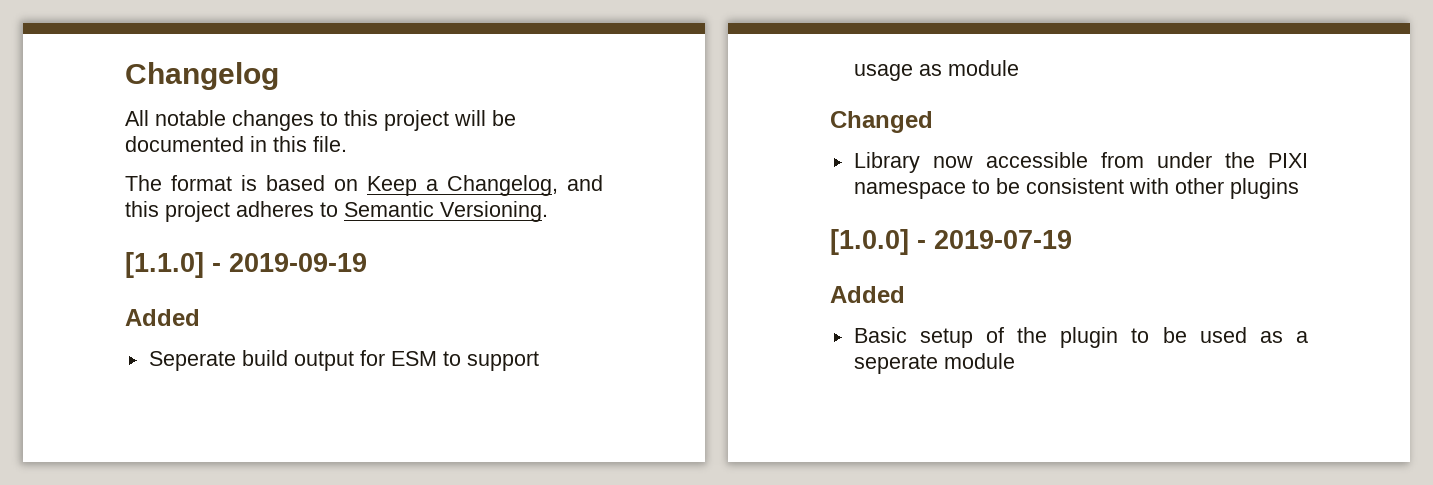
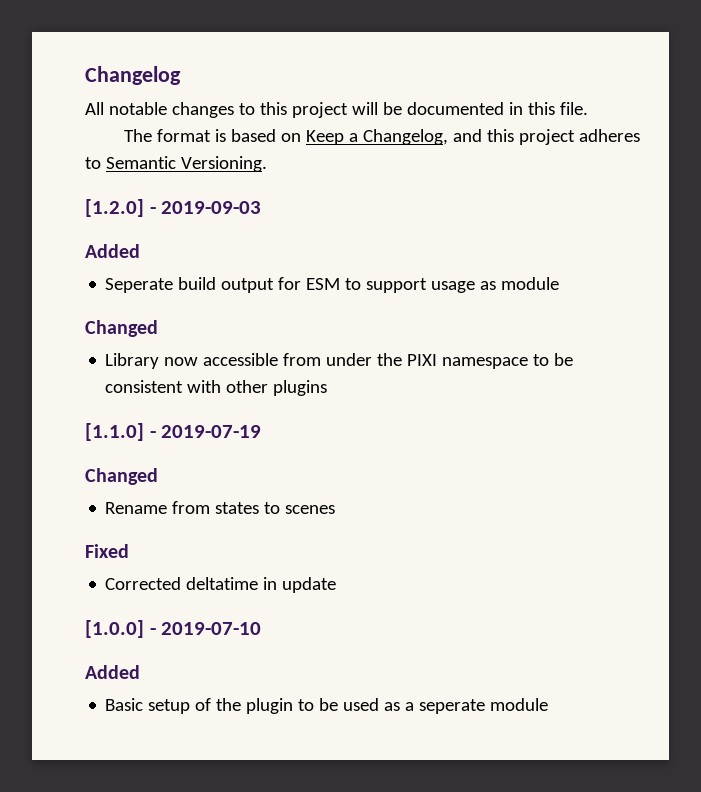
[125,252,367,278] [1.1.0] - 2019-09-19 -> [85,199,262,217] [1.2.0] - 2019-09-03
(1299, 188) none -> [85,423,262,441] [85,468,158,485] [105,501,336,514] [85,544,129,558] [105,577,337,593] // [1.1.0] - 2019-07-19 // Changed // Rename from states to scenes // Fixed // Corrected deltatime in update
[934,230,1072,249] 2019-07-19 -> [161,622,262,635] 2019-07-10

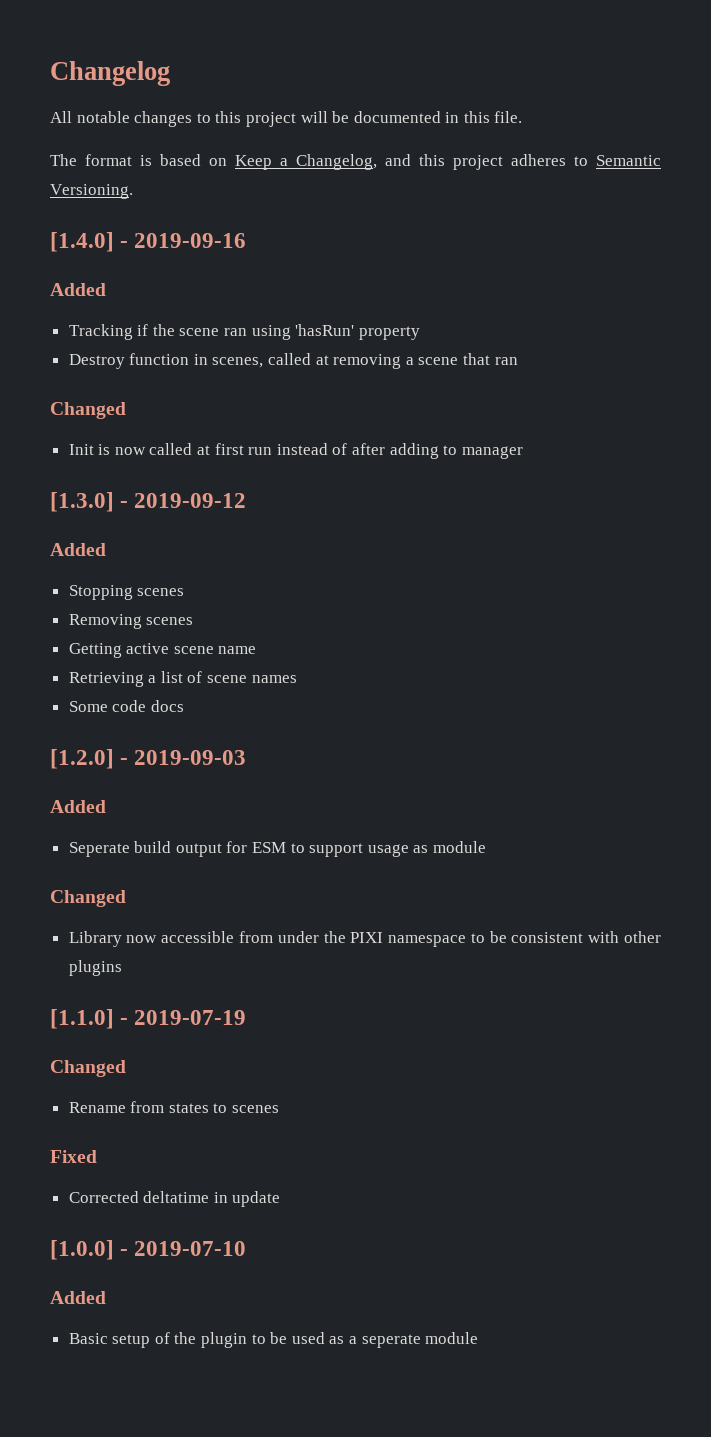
(267, 164) none -> [50,232,247,252] [50,283,106,296] [68,324,420,340] [68,353,518,369] [50,402,126,419] [68,443,523,459] [50,492,247,512] [50,543,106,556] [68,585,185,600] [68,614,194,629] [68,643,257,658] [68,671,297,687] [68,700,184,712] // [1.4.0] - 2019-09-16 // Added // Tracking if the scene ran using 'hasRun' property // Destroy function in scenes, called at removing a scene that ran // Changed // Init is now called at first run instead of after adding to manager // [1.3.0] - 2019-09-12 // Added // Stopping scenes // Removing scenes // Getting active scene name // Retrieving a list of scene names // Some code docs

